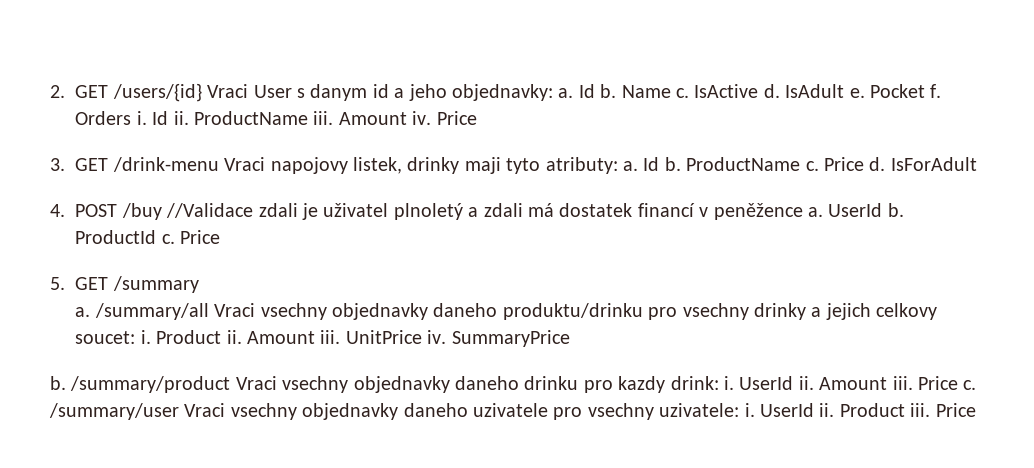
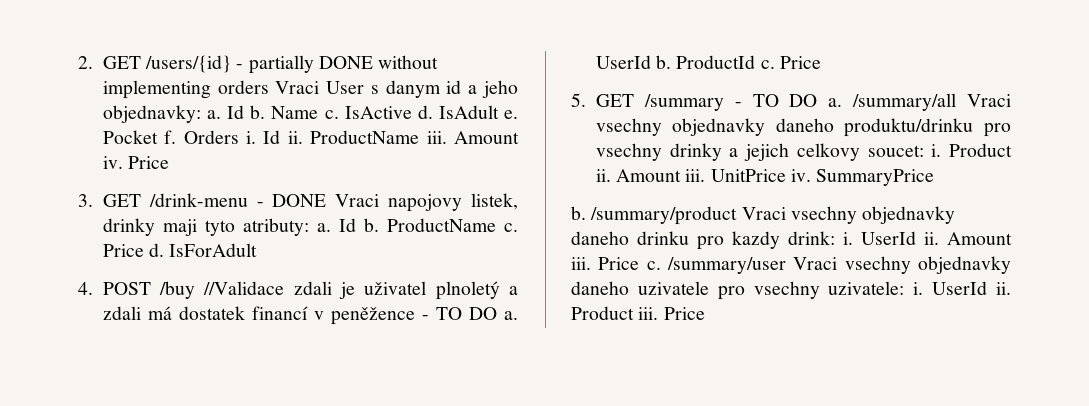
(202, 92) none -> [236,55,439,74] [102,80,269,99] - partially DONE without implementing orders
(219, 164) none -> [256,194,327,207] - DONE
(803, 211) none -> [421,307,497,320] - TO DO
(199, 284) // -> [734,94,818,107] - TO DO

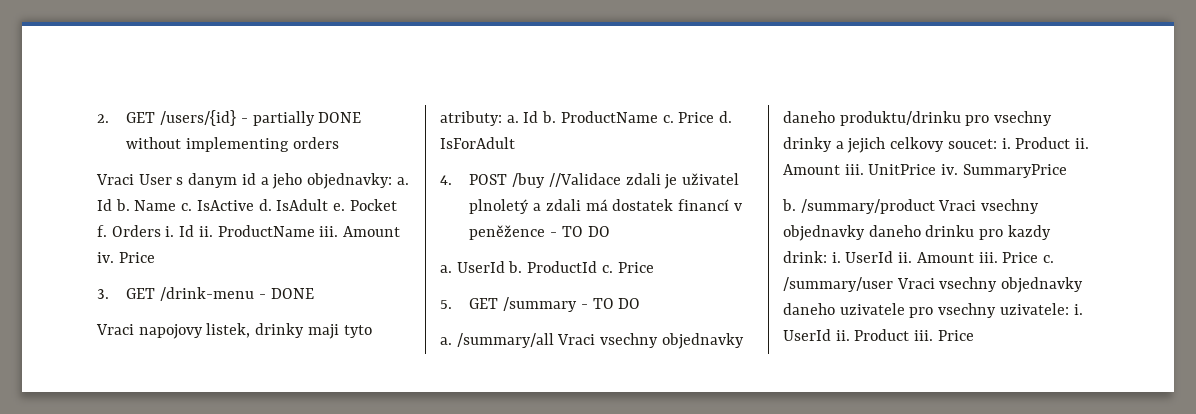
(269, 87) none -> (339, 143) //
(327, 200) none -> (314, 293) //
(497, 313) none -> (610, 231) //
(818, 100) none -> (641, 303) //

